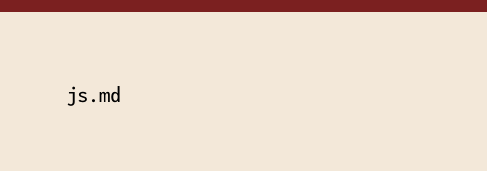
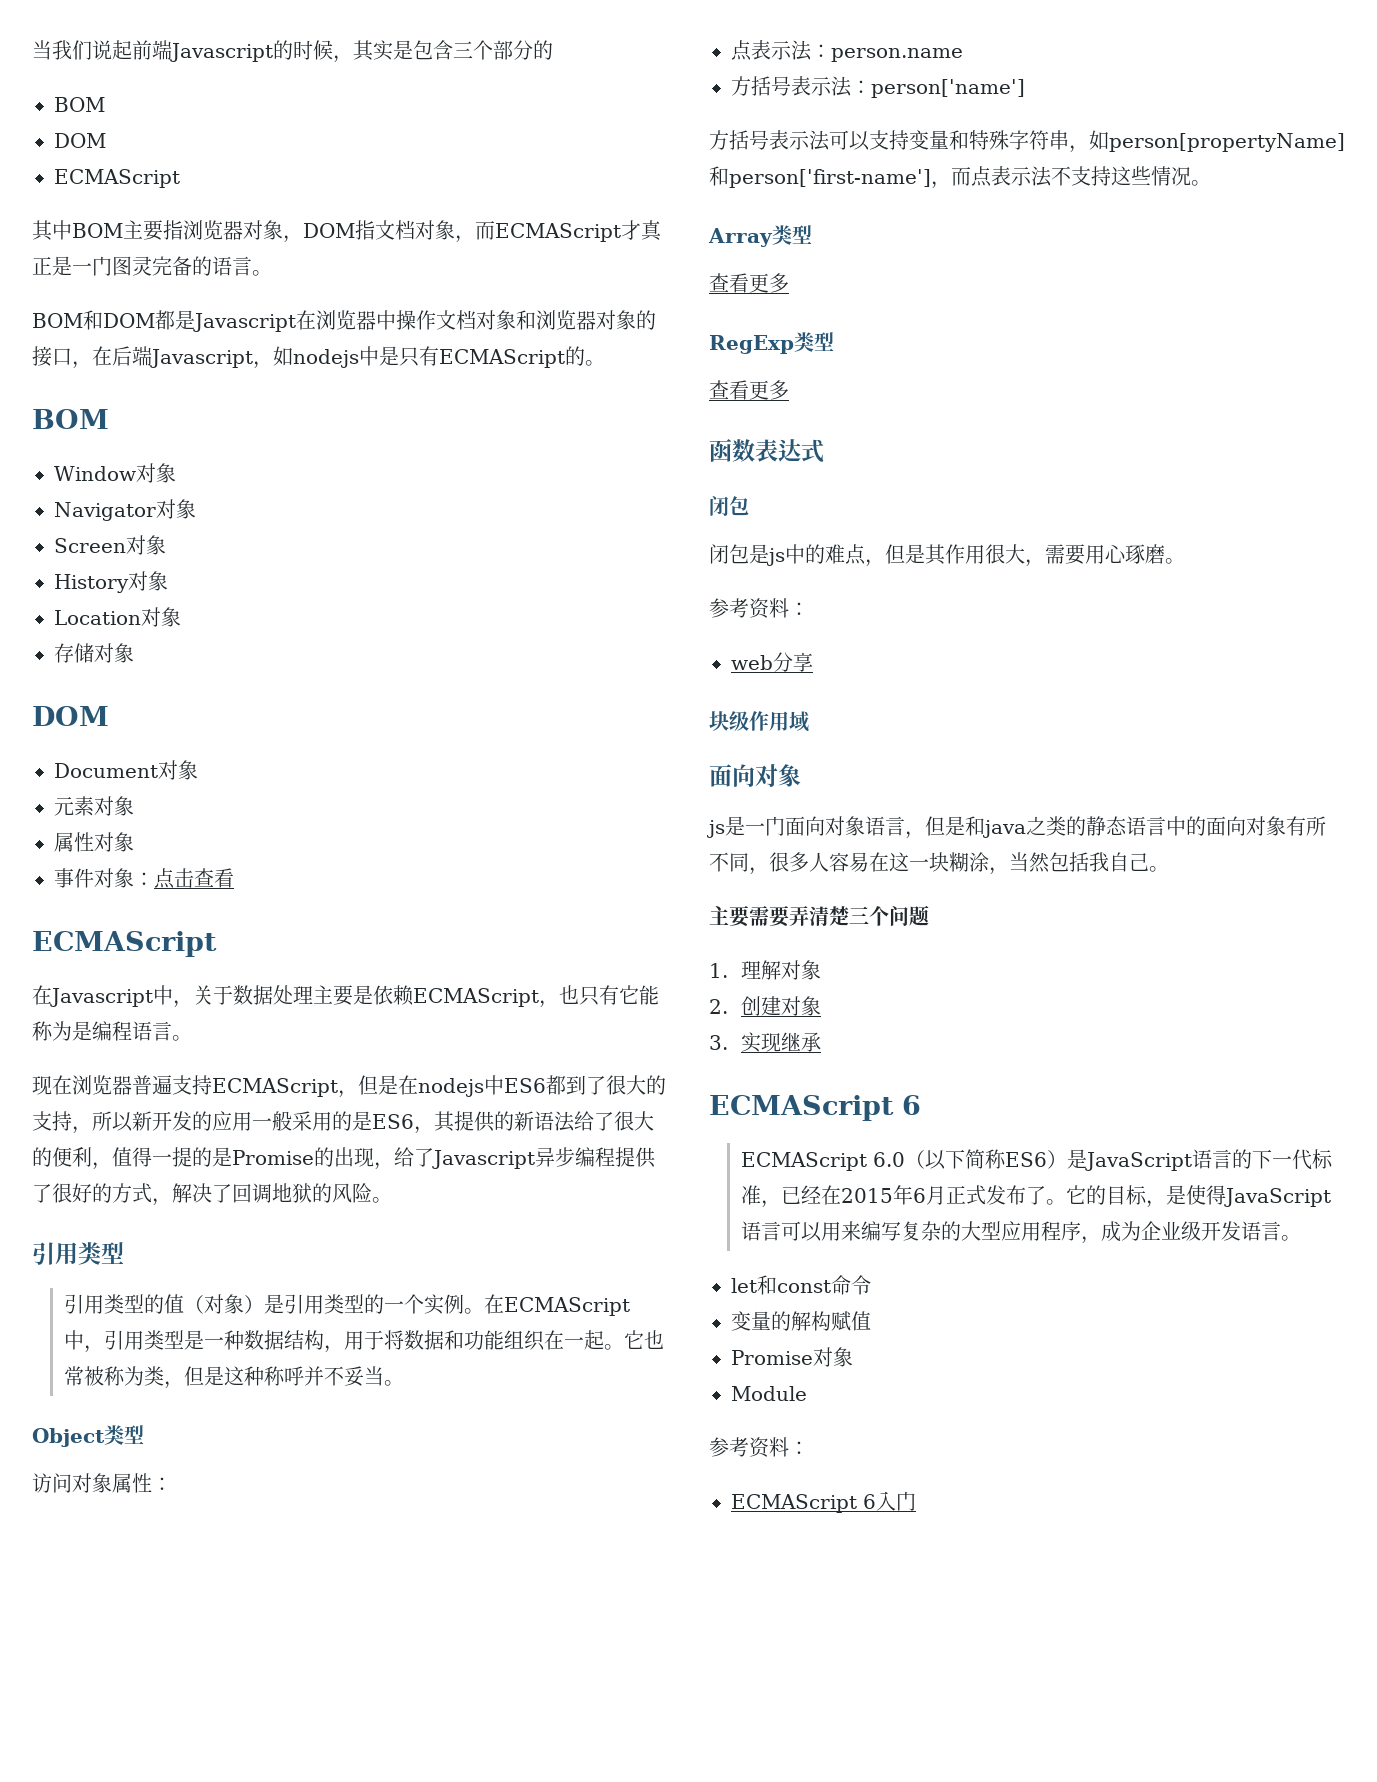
[66,86,121,106] js.md -> [32,40,553,63] [54,97,105,112] [54,133,106,148] [54,169,180,188] [32,220,662,243] [32,256,272,276] [32,310,656,332] [32,346,605,369] [32,409,109,429] [54,463,176,483] [54,499,196,521] [54,535,166,555] [54,571,168,593] [54,607,181,627] [54,643,134,663] [32,706,109,726] [54,760,198,780] [54,796,134,816] [54,832,134,852] [54,868,234,889] [32,931,217,957] [32,985,659,1008] [32,1021,192,1041] [32,1075,666,1098] [32,1111,654,1134] [32,1147,656,1170] [32,1183,392,1206] [32,1242,124,1265] [63,1294,630,1316] [63,1330,664,1353] [63,1366,404,1389] [32,1425,144,1447] [32,1473,172,1493] [731,40,963,62] [731,76,1025,98] [709,130,1345,153] [709,166,1211,189] [708,225,812,247] [709,273,789,293] [709,332,834,354] [709,380,789,400] [709,439,824,463] [709,496,749,516] [709,544,1185,567] [709,598,809,619] [731,652,813,672] [709,711,809,732] [709,764,801,787] [707,816,1326,839] [709,852,1169,875] [709,905,929,927] [709,960,821,980] [709,996,821,1016] [709,1032,821,1053] [709,1095,921,1121] [740,1149,1333,1171] [740,1185,1331,1208] [740,1221,1301,1244] [731,1275,871,1295] [731,1311,871,1331] [731,1347,853,1367] [731,1386,807,1401] [709,1437,809,1458] [731,1491,916,1513] 当我们说起前端Javascript的时候，其实是包含三个部分的 // BOM // DOM // ECMAScript // 其中BOM主要指浏览器对象，DOM指文档对象，而ECMAScript才真正是一门图灵完备的语言。 // BOM和DOM都是Javascript在浏览器中操作文档对象和浏览器对象的接口，在后端Javascript，如nodejs中是只有ECMAScript的。 // BOM // Window对象 // Navigator对象 // Screen对象 // History对象 // Location对象 // 存储对象 // DOM // Document对象 // 元素对象 // 属性对象 // 事件对象：点击查看 // ECMAScript // 在Javascript中，关于数据处理主要是依赖ECMAScript，也只有它能称为是编程语言。 // 现在浏览器普遍支持ECMAScript，但是在nodejs中ES6都到了很大的支持，所以新开发的应用一般采用的是ES6，其提供的新语法给了很大的便利，值得一提的是Promise的出现，给了Javascript异步编程提供了很好的方式，解决了回调地狱的风险。 // 引用类型 // 引用类型的值（对象）是引用类型的一个实例。在ECMAScript中，引用类型是一种数据结构，用于将数据和功能组织在一起。它也常被称为类，但是这种称呼并不妥当。 // Object类型 // 访问对象属性： // 点表示法：person.name // 方括号表示法：person['name'] // 方括号表示法可以支持变量和特殊字符串，如person[propertyName]和person['first-name']，而点表示法不支持这些情况。 // Array类型 // 查看更多 // RegExp类型 // 查看更多 // 函数表达式 // 闭包 // 闭包是js中的难点，但是其作用很大，需要用心琢磨。 // 参考资料： // web分享 // 块级作用域 // 面向对象 // js是一门面向对象语言，但是和java之类的静态语言中的面向对象有所不同，很多人容易在这一块糊涂，当然包括我自己。 // 主要需要弄清楚三个问题 // 1.理解对象 // 2.创建对象 // 3.实现继承 // ECMAScript 6 // ECMAScript 6.0（以下简称ES6）是JavaScript语言的下一代标准，已经在2015年6月正式发布了。它的目标，是使得JavaScript语言可以用来编写复杂的大型应用程序，成为企业级开发语言。 // let和const命令 // 变量的解构赋值 // Promise对象 // Module // 参考资料： // ECMAScript 6入门

